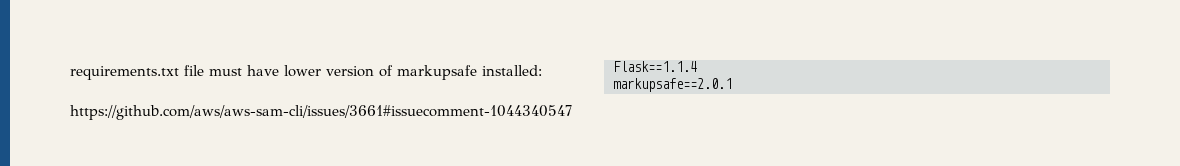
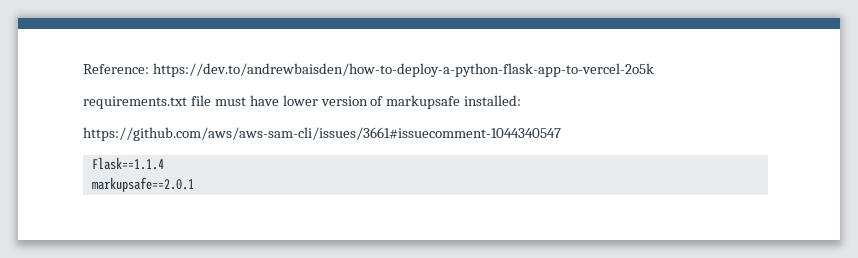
(70, 73) none -> [83,63,654,77] Reference: https://dev.to/andrewbaisden/how-to-deploy-a-python-flask-app-to-vercel-2o5k //

